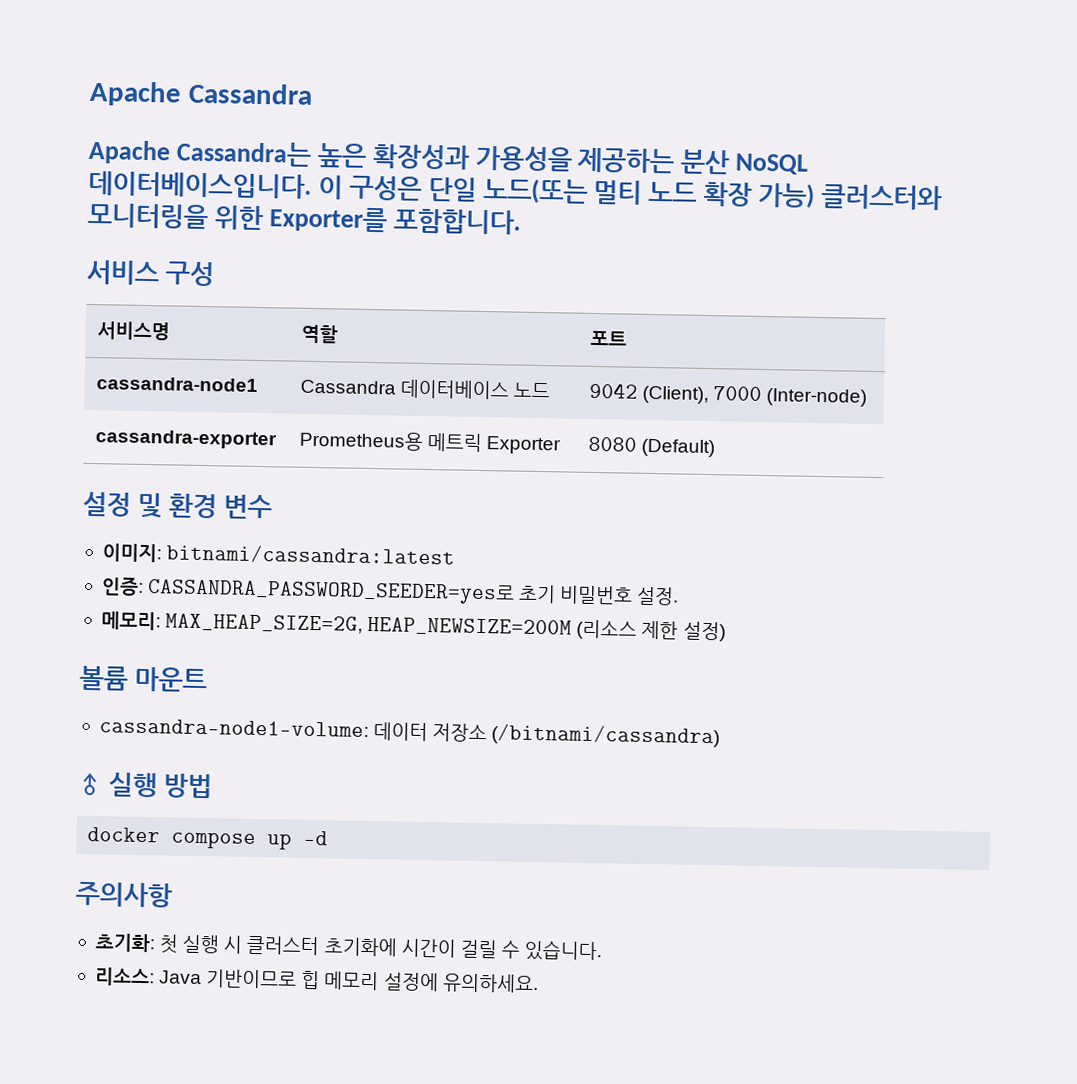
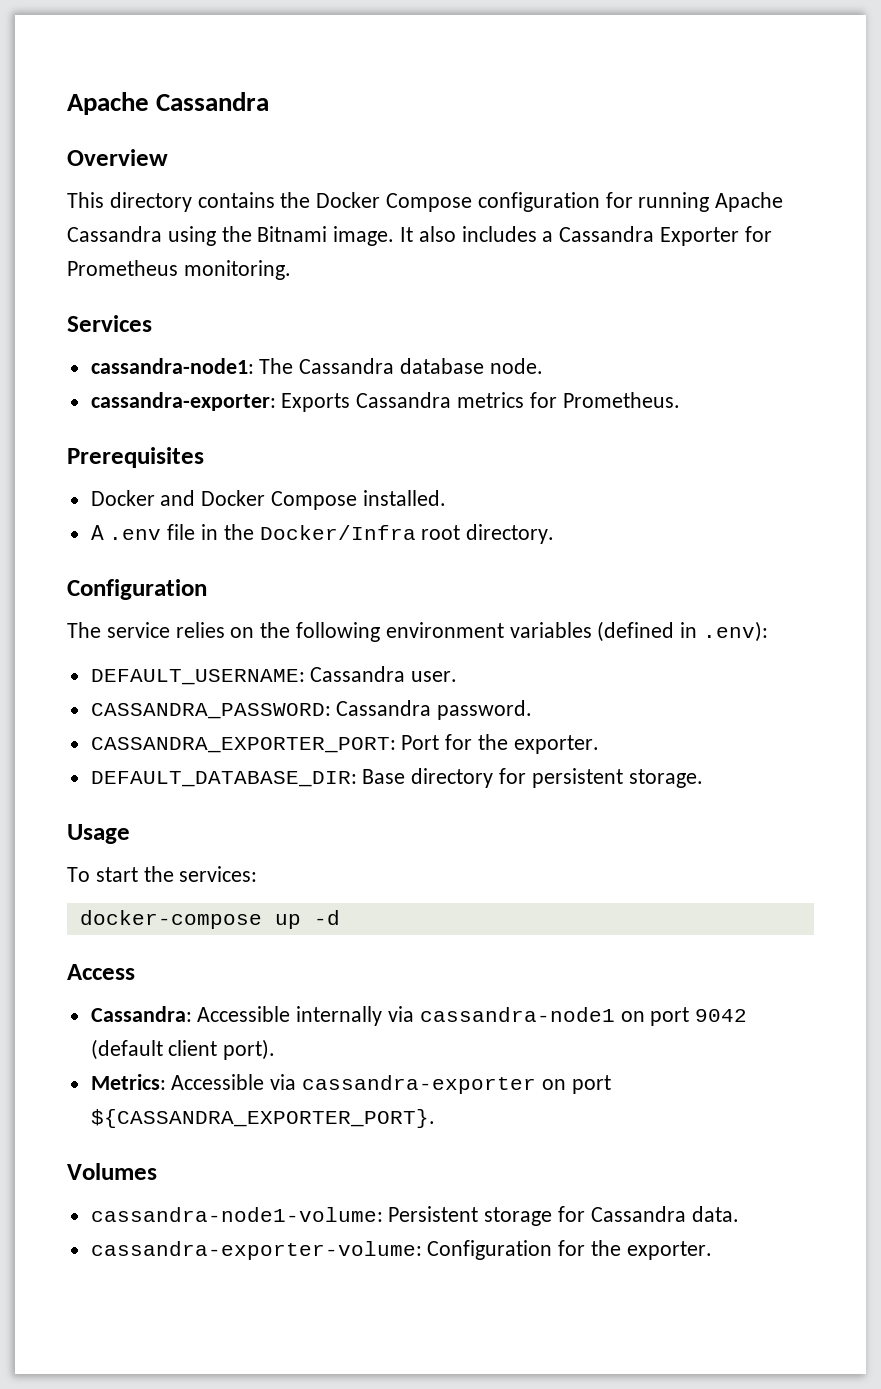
[88,139,809,175] [88,170,943,211] [87,202,521,235] [86,259,214,287] [96,321,170,341] [300,324,338,344] [589,330,627,346] [95,376,258,392] [299,379,551,400] [588,382,868,407] [94,429,277,450] [298,430,562,455] [587,436,716,458] [82,491,272,520] [101,543,456,566] [100,577,680,606] [100,611,726,642] [79,665,207,693] [98,718,721,748] [77,772,212,799] [87,827,329,850] [75,881,173,908] [94,933,603,962] [94,967,539,994] Apache Cassandra는 높은 확장성과 가용성을 제공하는 분산 NoSQL 데이터베이스입니다. 이 구성은 단일 노드(또는 멀티 노드 확장 가능) 클러스터와 모니터링을 위한 Exporter를 포함합니다. // 서비스 구성 // 서비스명 | 역할 | 포트 // cassandra-node1 | Cassandra 데이터베이스 노드 | 9042 (Client), 7000 (Inter-node) // cassandra-exporter | Prometheus용 메트릭 Exporter | 8080 (Default) // 설정 및 환경 변수 // 이미지: bitnami/cassandra:latest // 인증: CASSANDRA_PASSWORD_SEEDER=yes로 초기 비밀번호 설정. // 메모리: MAX_HEAP_SIZE=2G, HEAP_NEWSIZE=200M (리소스 제한 설정) // 볼륨 마운트 // cassandra-node1-volume: 데이터 저장소 (/bitnami/cassandra) // ♂ 실행 방법 // docker compose up -d // 주의사항 // 초기화: 첫 실행 시 클러스터 초기화에 시간이 걸릴 수 있습니다. // 리소스: Java 기반이므로 힙 메모리 설정에 유의하세요. -> [67,149,168,166] [67,192,784,212] [67,226,772,246] [67,260,291,280] [67,315,152,332] [90,358,543,374] [90,392,680,412] [67,447,204,468] [90,490,446,510] [90,524,555,544] [67,579,207,600] [67,621,769,642] [90,666,458,685] [90,700,533,720] [90,734,599,754] [90,768,703,788] [67,824,130,844] [67,866,258,882] [79,910,340,929] [67,964,135,980] [90,1006,748,1026] [90,1039,276,1060] [90,1074,611,1094] [90,1109,435,1128] [67,1163,157,1180] [90,1206,739,1226] [90,1240,712,1260] Overview // This directory contains the Docker Compose configuration for running Apache Cassandra using the Bitnami image. It also includes a Cassandra Exporter for Prometheus monitoring. // Services // cassandra-node1: The Cassandra database node. // cassandra-exporter: Exports Cassandra metrics for Prometheus. // Prerequisites // Docker and Docker Compose installed. // A .env file in the Docker/Infra root directory. // Configuration // The service relies on the following environment variables (defined in .env): // DEFAULT_USERNAME: Cassandra user. // CASSANDRA_PASSWORD: Cassandra password. // CASSANDRA_EXPORTER_PORT: Port for the exporter. // DEFAULT_DATABASE_DIR: Base directory for persistent storage. // Usage // To start the services: // docker-compose up -d // Access // Cassandra: Accessible internally via cassandra-node1 on port 9042 (default client port). // Metrics: Accessible via cassandra-exporter on port ${CASSANDRA_EXPORTER_PORT}. // Volumes // cassandra-node1-volume: Persistent storage for Cassandra data. // cassandra-exporter-volume: Configuration for the exporter.

